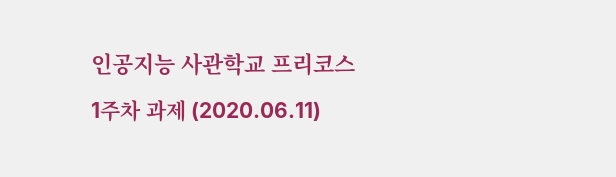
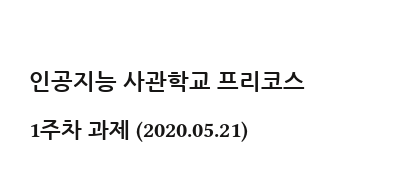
[191,101,322,121] (2020.06.11) -> [136,121,248,142] (2020.05.21)

